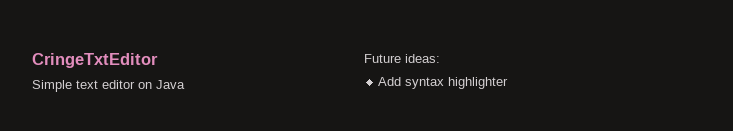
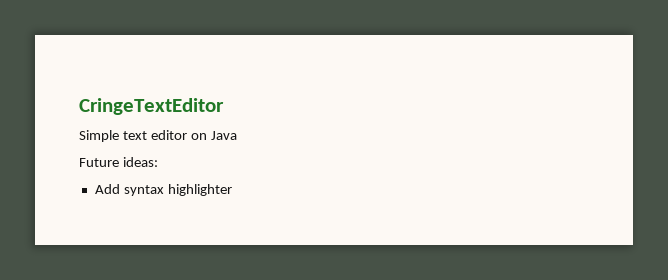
[32,53,158,68] CringeTxtEditor -> [79,98,224,115] CringeTextEditor

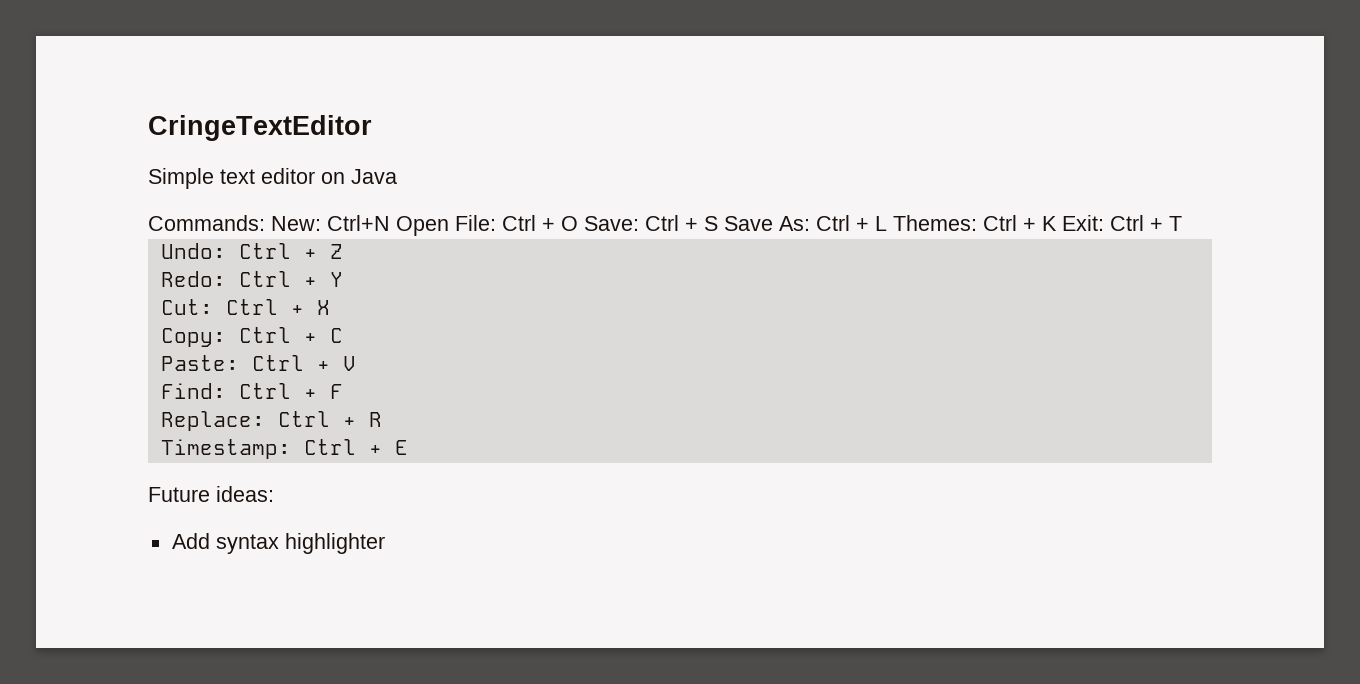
(237, 135) none -> [148,215,1182,236] [160,243,343,259] [160,271,343,287] [160,299,330,315] [160,327,343,347] [160,355,356,371] [160,383,343,399] [160,411,382,431] [160,439,408,459] // Commands: New: Ctrl+N Open File: Ctrl + O Save: Ctrl + S Save As: Ctrl + L Themes: Ctrl + K Exit: Ctrl + T // Undo: Ctrl + Z // Redo: Ctrl + Y // Cut: Ctrl + X // Copy: Ctrl + C // Paste: Ctrl + V // Find: Ctrl + F // Replace: Ctrl + R // Timestamp: Ctrl + E

